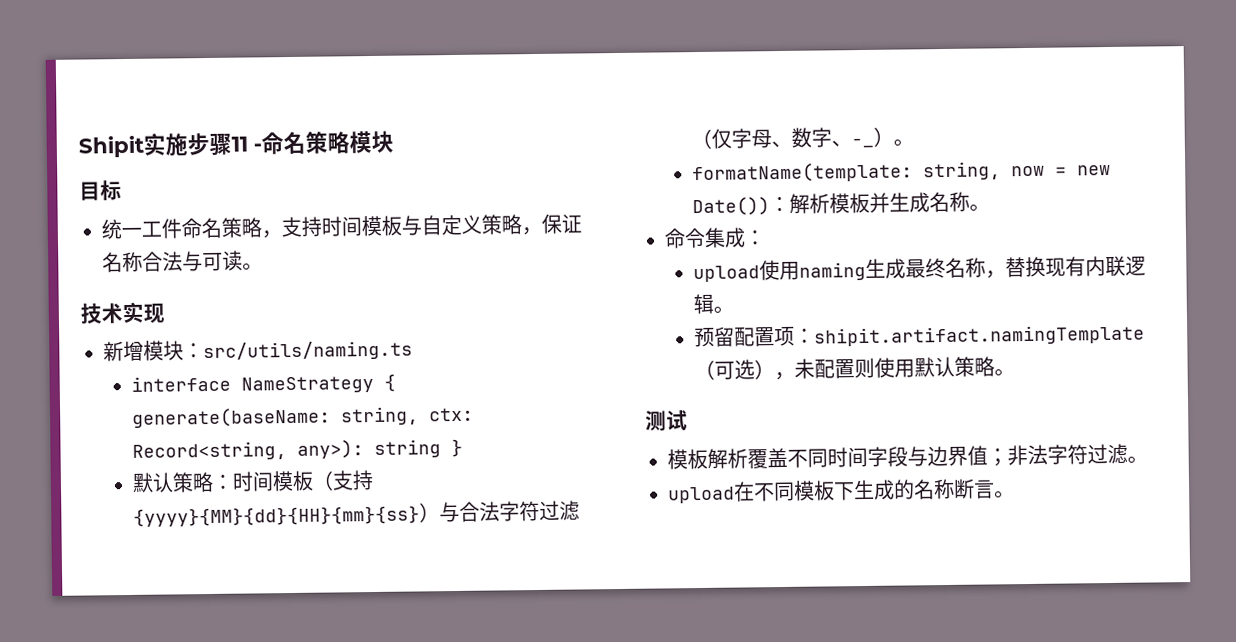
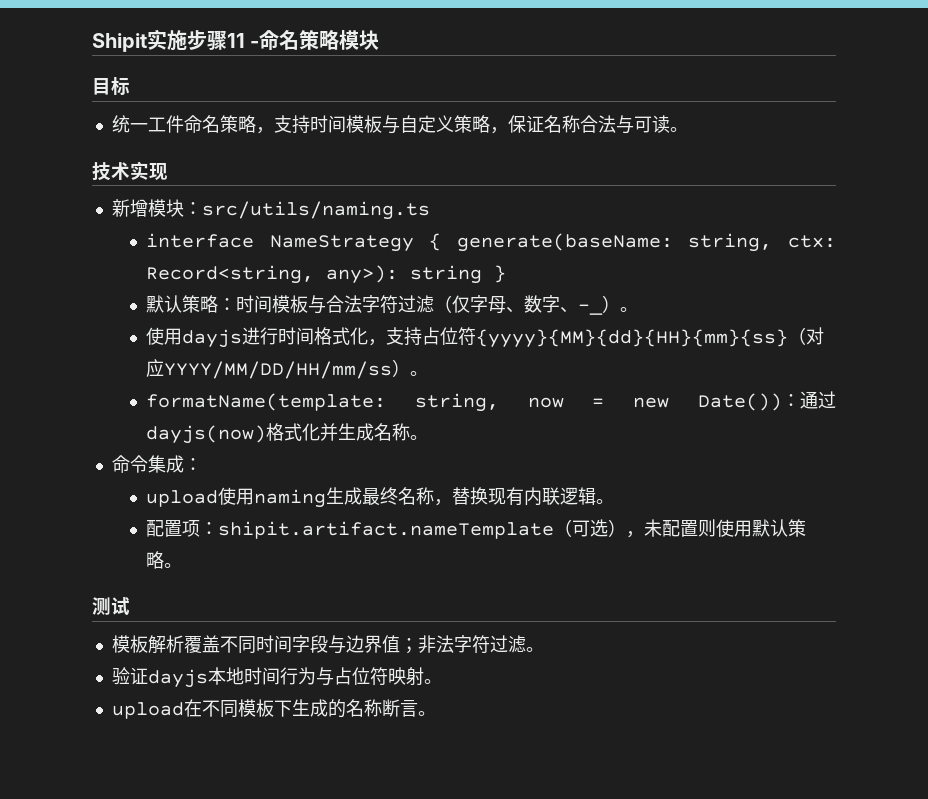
[312,469,375,491] [133,502,441,527] （支持{yyyy}{MM}{dd}{HH}{mm}{ss}） -> (309, 304) none
(915, 142) none -> [146,327,825,348] [146,359,429,379] // 使用dayjs进行时间格式化，支持占位符{yyyy}{MM}{dd}{HH}{mm}{ss}（对应YYYY/MM/DD/HH/mm/ss）。
[789,192,871,214] 解析模板 -> [799,391,836,409] [146,423,321,444] 通过dayjs(now)格式化
[694,326,736,348] 预留 -> (615, 501) none
[814,324,1146,347] shipit.artifact.namingTemplate -> [218,521,555,539] shipit.artifact.nameTemplate
(1148, 459) none -> [111,667,442,688] // 验证dayjs本地时间行为与占位符映射。

